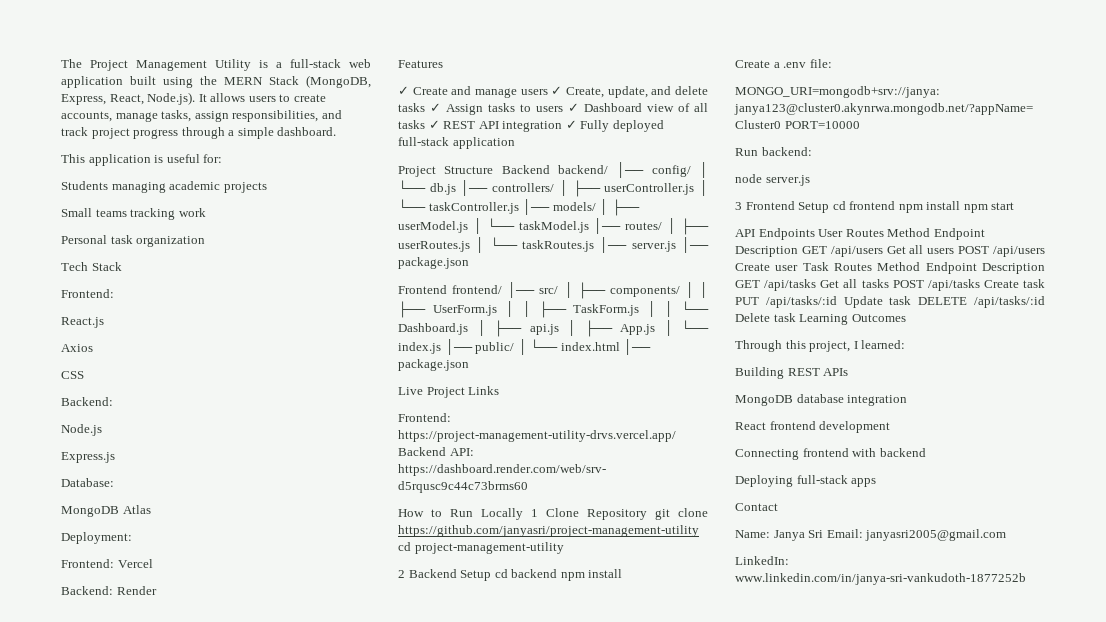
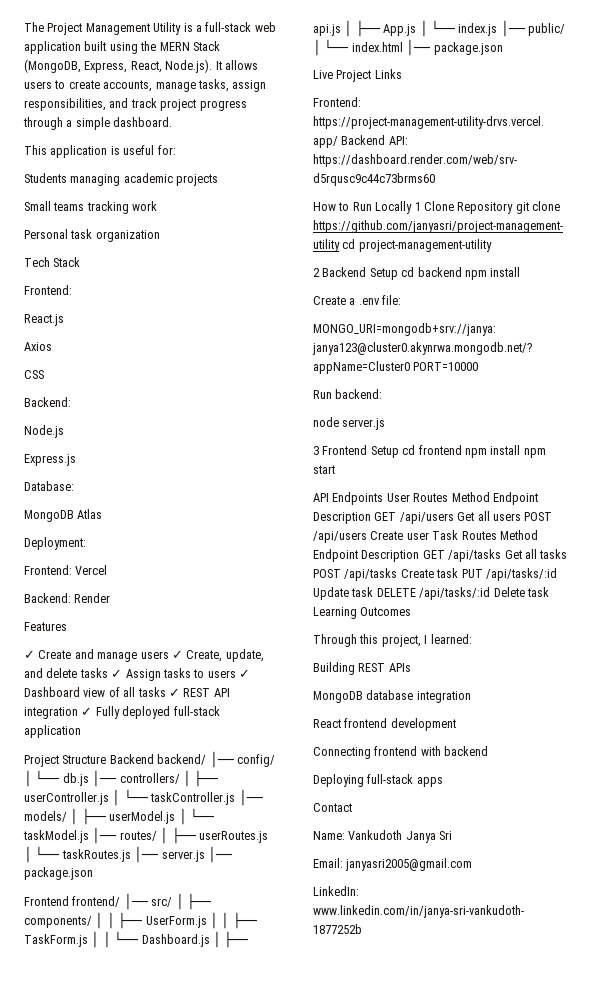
(770, 534) none -> [348,830,403,840] Vankudoth
(824, 534) none -> (453, 835) //

